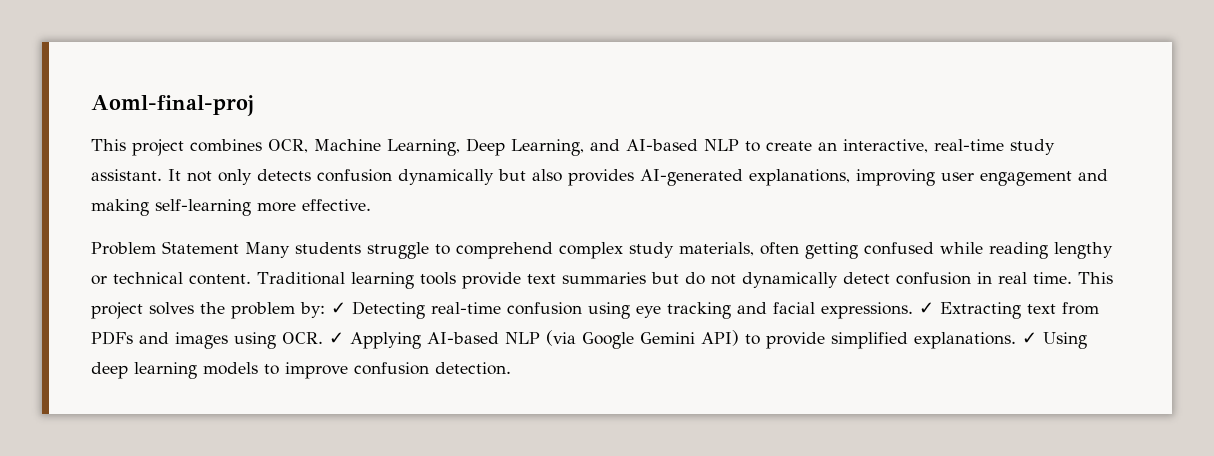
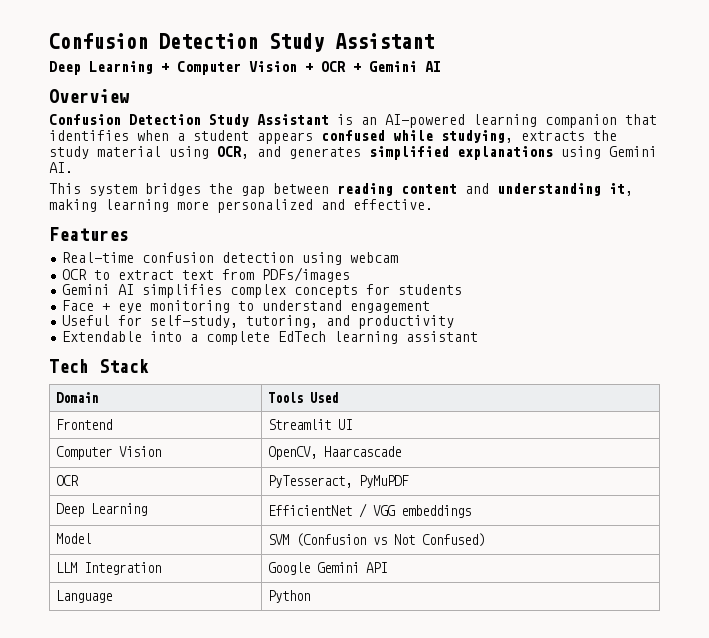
[91,95,253,116] [91,138,1055,156] [91,169,1108,186] [91,199,371,216] [91,241,1113,259] [91,272,1113,289] [91,301,1099,319] [91,330,1087,349] [91,362,511,379] Aoml-final-proj // This project combines OCR, Machine Learning, Deep Learning, and AI-based NLP to create an interactive, real-time study assistant. It not only detects confusion dynamically but also provides AI-generated explanations, improving user engagement and making self-learning more effective. // Problem Statement Many students struggle to comprehend complex study materials, often getting confused while reading lengthy or technical content. Traditional learning tools provide text summaries but do not dynamically detect confusion in real time. This project solves the problem by: ✓ Detecting real-time confusion using eye tracking and facial expressions. ✓ Extracting text from PDFs and images using OCR. ✓ Applying AI-based NLP (via Google Gemini API) to provide simplified explanations. ✓ Using deep learning models to improve confusion detection. -> [49,33,434,52] [49,61,441,75] [49,89,129,103] [49,114,657,128] [49,130,617,144] [49,146,657,160] [49,162,73,173] [49,183,633,197] [49,199,433,213] [49,227,129,241] [62,252,399,265] [62,267,351,282] [62,284,463,298] [62,300,431,313] [62,315,455,329] [62,331,479,345] [49,359,149,373] [56,392,99,403] [268,392,339,403] [56,419,113,430] [268,419,353,430] [56,446,162,460] [268,446,402,460] [56,475,80,486] [268,475,410,488] [56,503,148,517] [268,503,472,518] [56,533,92,544] [268,533,486,547] [56,562,162,575] [268,562,388,575] [56,590,113,603] [268,590,311,603] Confusion Detection Study Assistant // Deep Learning + Computer Vision + OCR + Gemini AI // Overview // Confusion Detection Study Assistant is an AI-powered learning companion that identifies when a student appears confused while studying, extracts the study material using OCR, and generates simplified explanations using Gemini AI. // This system bridges the gap between reading content and understanding it, making learning more personalized and effective. // Features // Real-time confusion detection using webcam // OCR to extract text from PDFs/images // Gemini AI simplifies complex concepts for students // Face + eye monitoring to understand engagement // Useful for self-study, tutoring, and productivity // Extendable into a complete EdTech learning assistant // Tech Stack // Domain | Tools Used // Frontend | Streamlit UI // Computer Vision | OpenCV, Haarcascade // OCR | PyTesseract, PyMuPDF // Deep Learning | EfficientNet / VGG embeddings // Model | SVM (Confusion vs Not Confused) // LLM Integration | Google Gemini API // Language | Python

